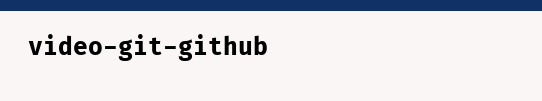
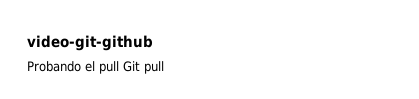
(268, 47) none -> [27,61,164,74] // Probando el pull Git pull

